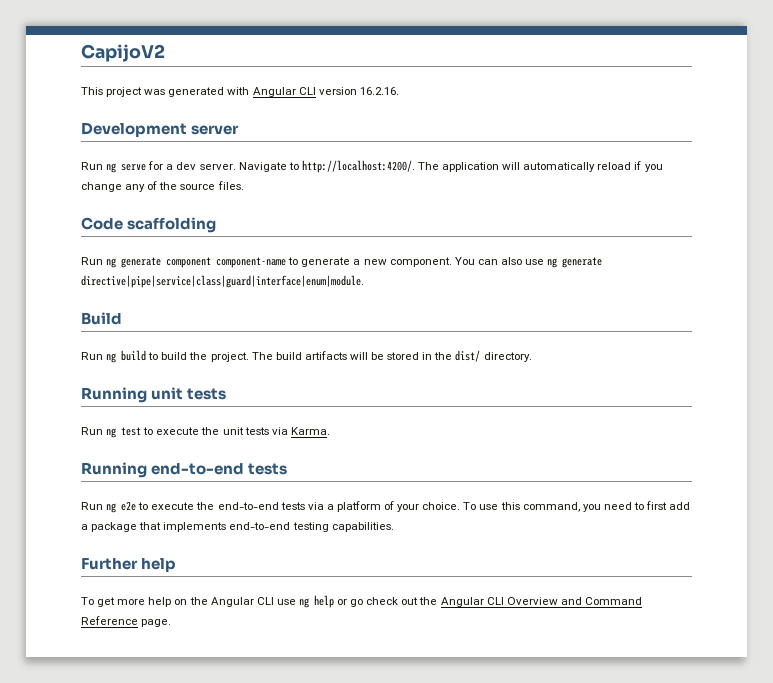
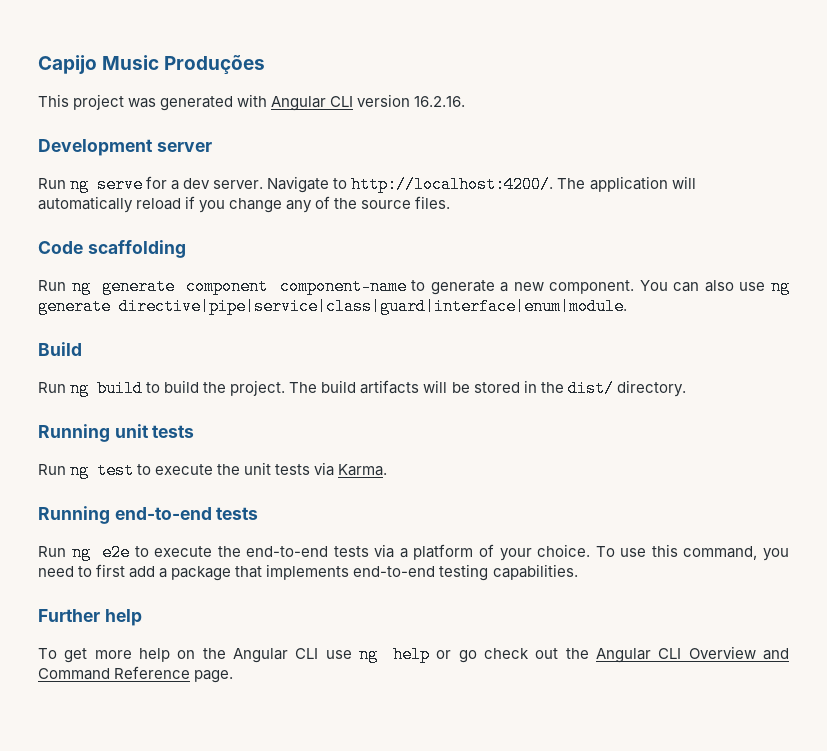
[81,44,165,62] CapijoV2 -> [38,55,266,74] Capijo Music Produções

